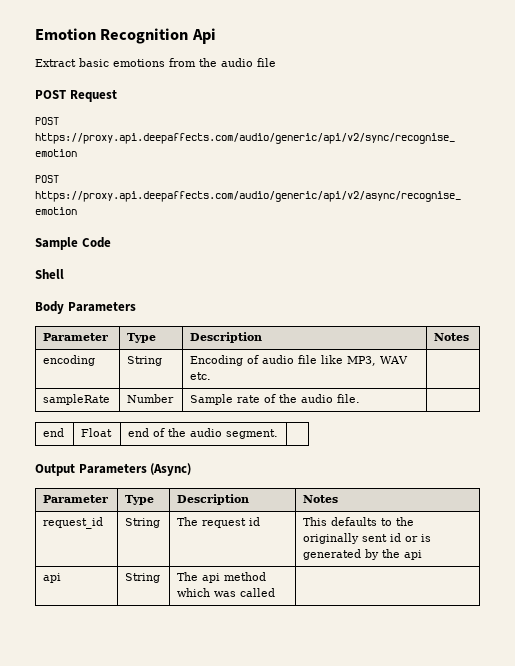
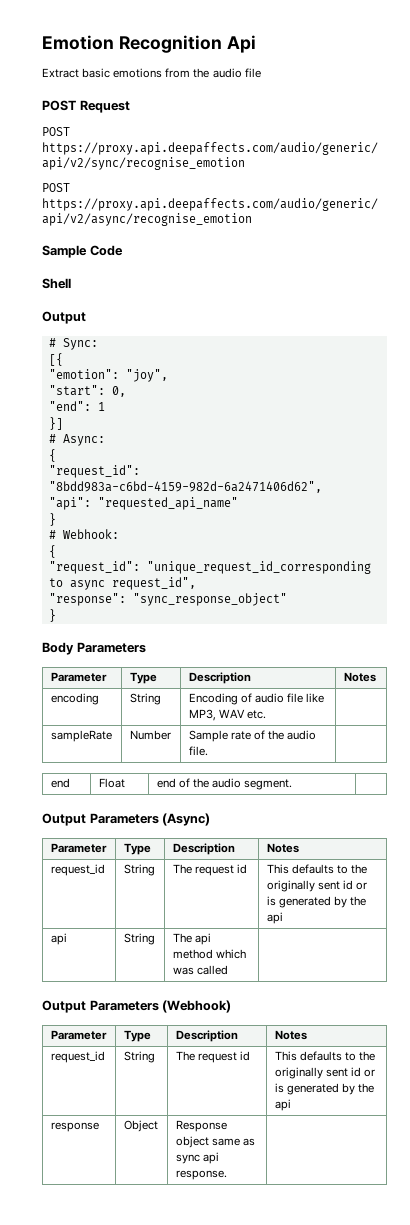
(64, 274) none -> [42,311,86,324] [48,338,98,350] [48,353,63,366] [48,369,168,382] [48,385,126,397] [48,401,105,411] [48,417,63,430] [48,434,105,446] [48,449,56,462] [48,465,140,478] [48,481,322,493] [48,497,238,510] [48,513,56,526] [48,529,119,539] [48,545,56,558] [48,561,371,574] [48,577,196,590] [48,593,287,606] [48,609,56,622] // Output // # Sync: // [{ // "emotion": "joy", // "start": 0, // "end": 1 // }] // # Async: // { // "request_id": "8bdd983a-c6bd-4159-982d-6a2471406d62", // "api": "requested_api_name" // } // # Webhook: // { // "request_id": "unique_request_id_corresponding to async request_id", // "response": "sync_response_object" // }
(276, 592) none -> [42,1000,232,1013] [50,1030,107,1040] [123,1030,151,1042] [175,1030,238,1042] [274,1030,307,1040] [50,1051,105,1063] [123,1051,155,1063] [175,1051,250,1063] [274,1051,375,1061] [274,1067,375,1079] [274,1083,374,1095] [274,1099,291,1111] [50,1122,99,1132] [123,1120,158,1132] [175,1120,227,1132] [175,1136,255,1148] [175,1152,219,1164] [175,1170,227,1180] // Output Parameters (Webhook) // Parameter | Type | Description | Notes // request_id | String | The request id | This defaults to the originally sent id or is generated by the api // response | Object | Response object same as sync api response. |

